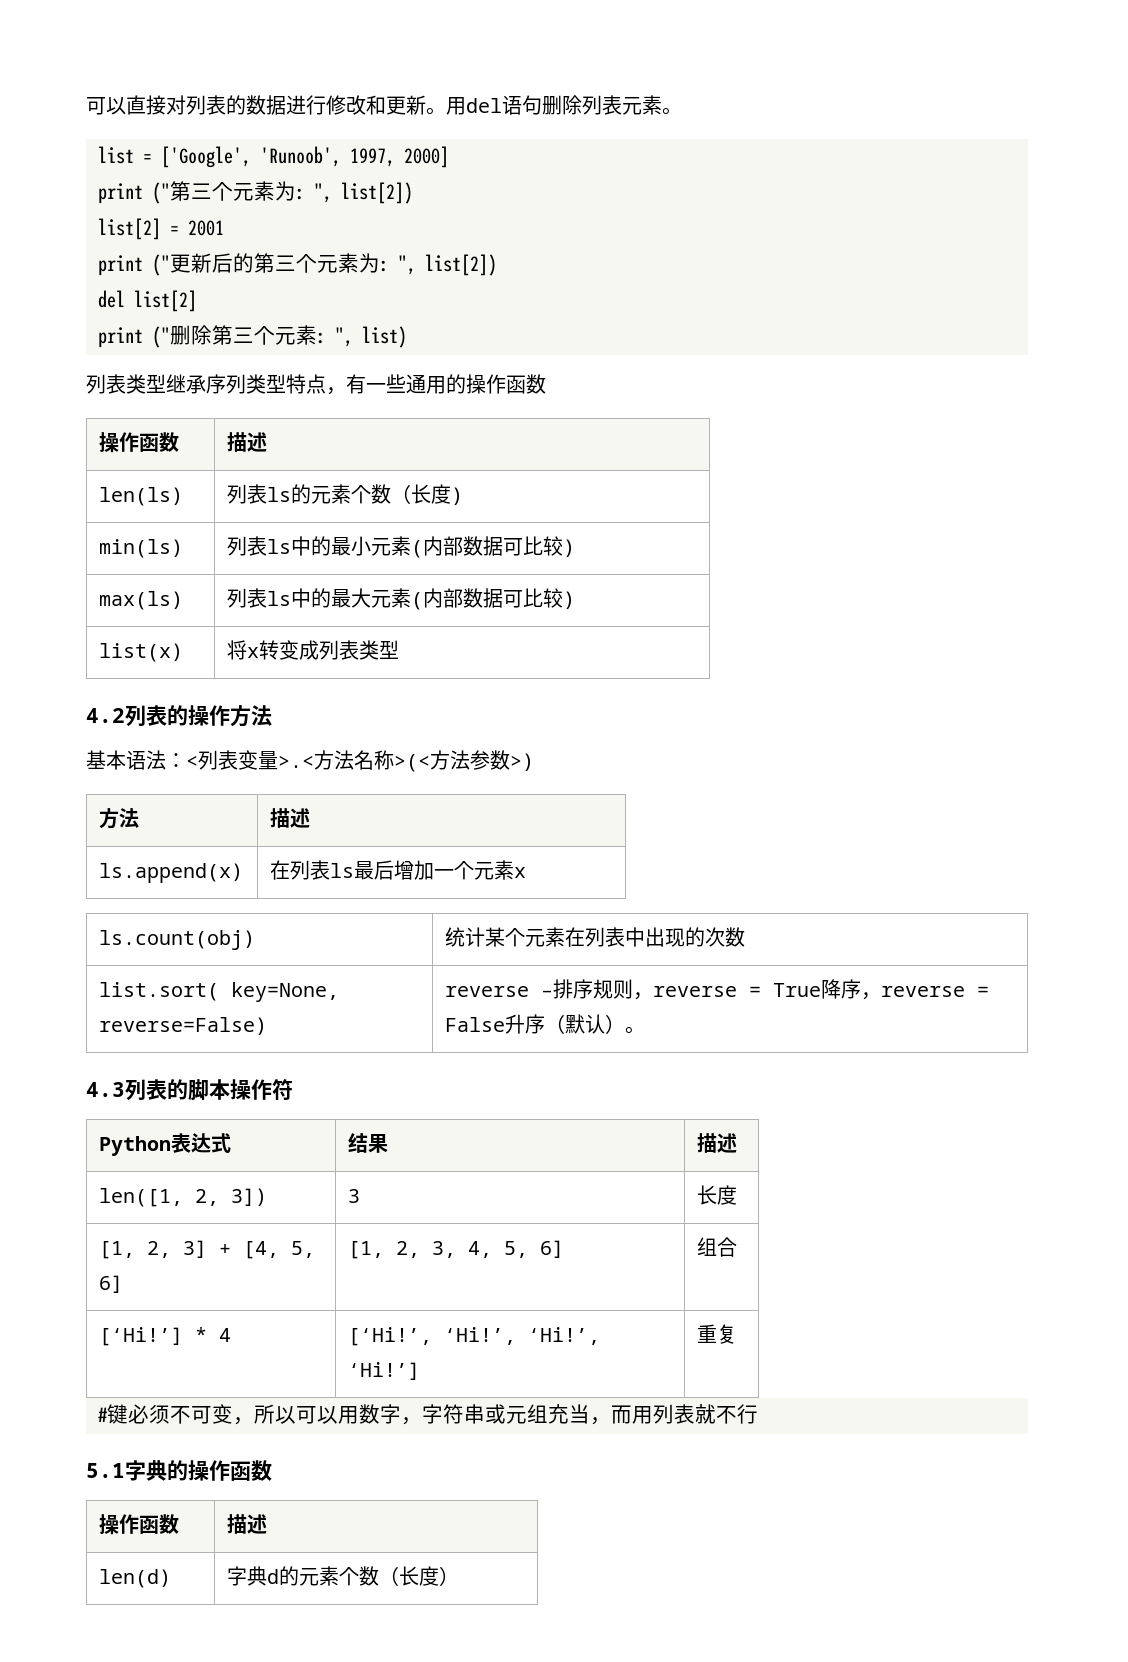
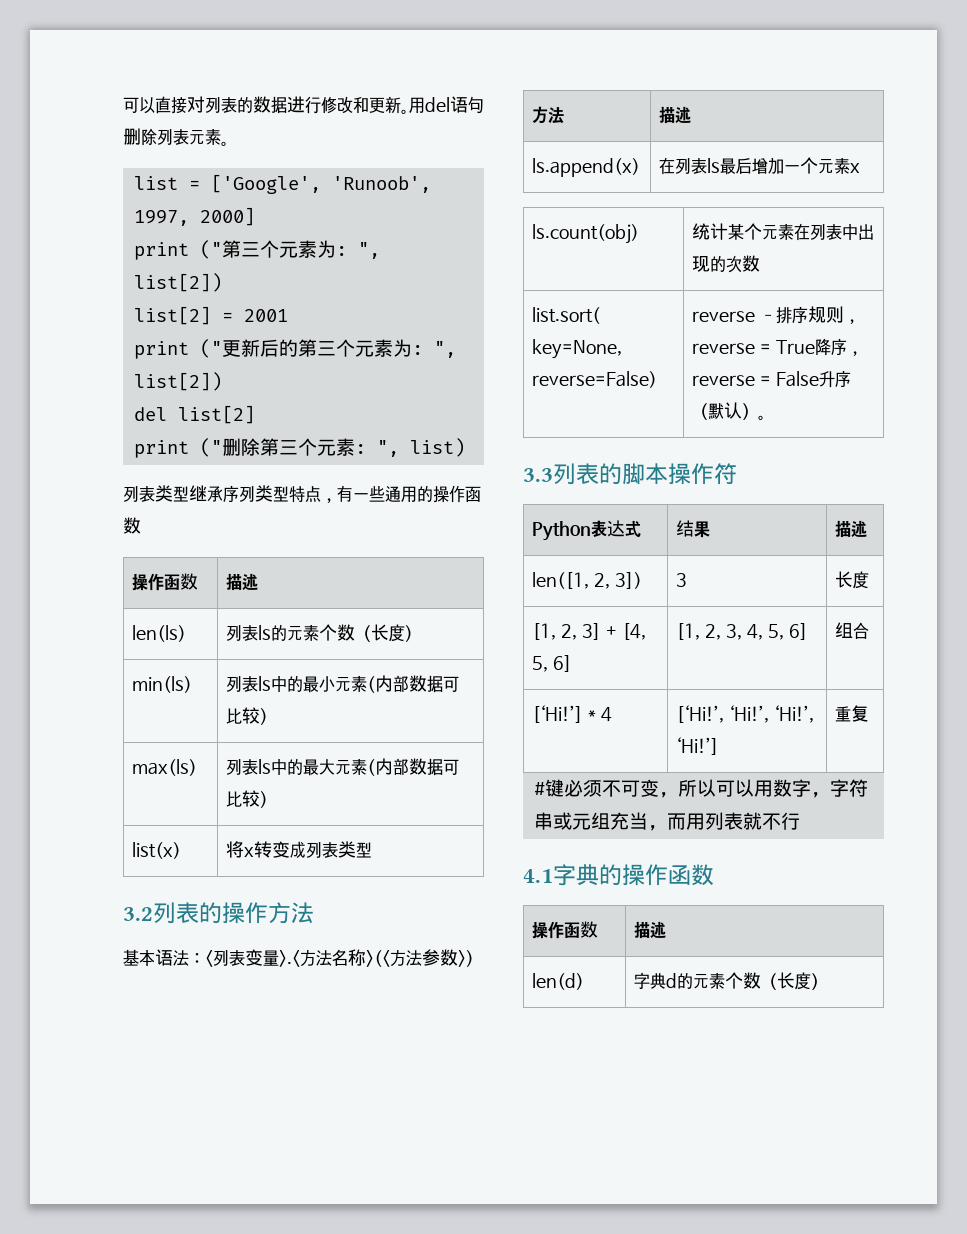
[86,708,125,723] 4.2 -> [123,907,153,921] 3.2
[86,1082,125,1097] 4.3 -> [523,468,553,482] 3.3
[86,1463,125,1478] 5.1 -> [523,869,553,883] 4.1

